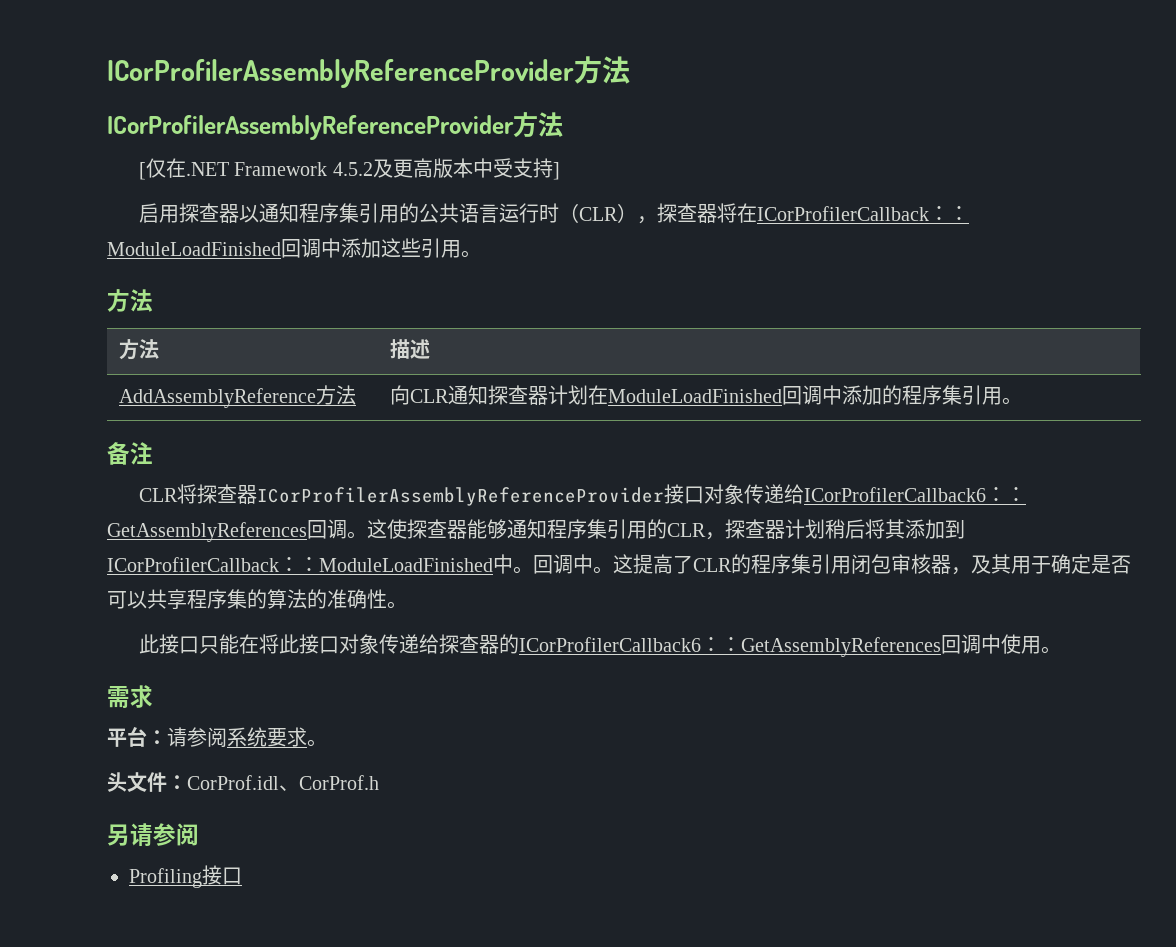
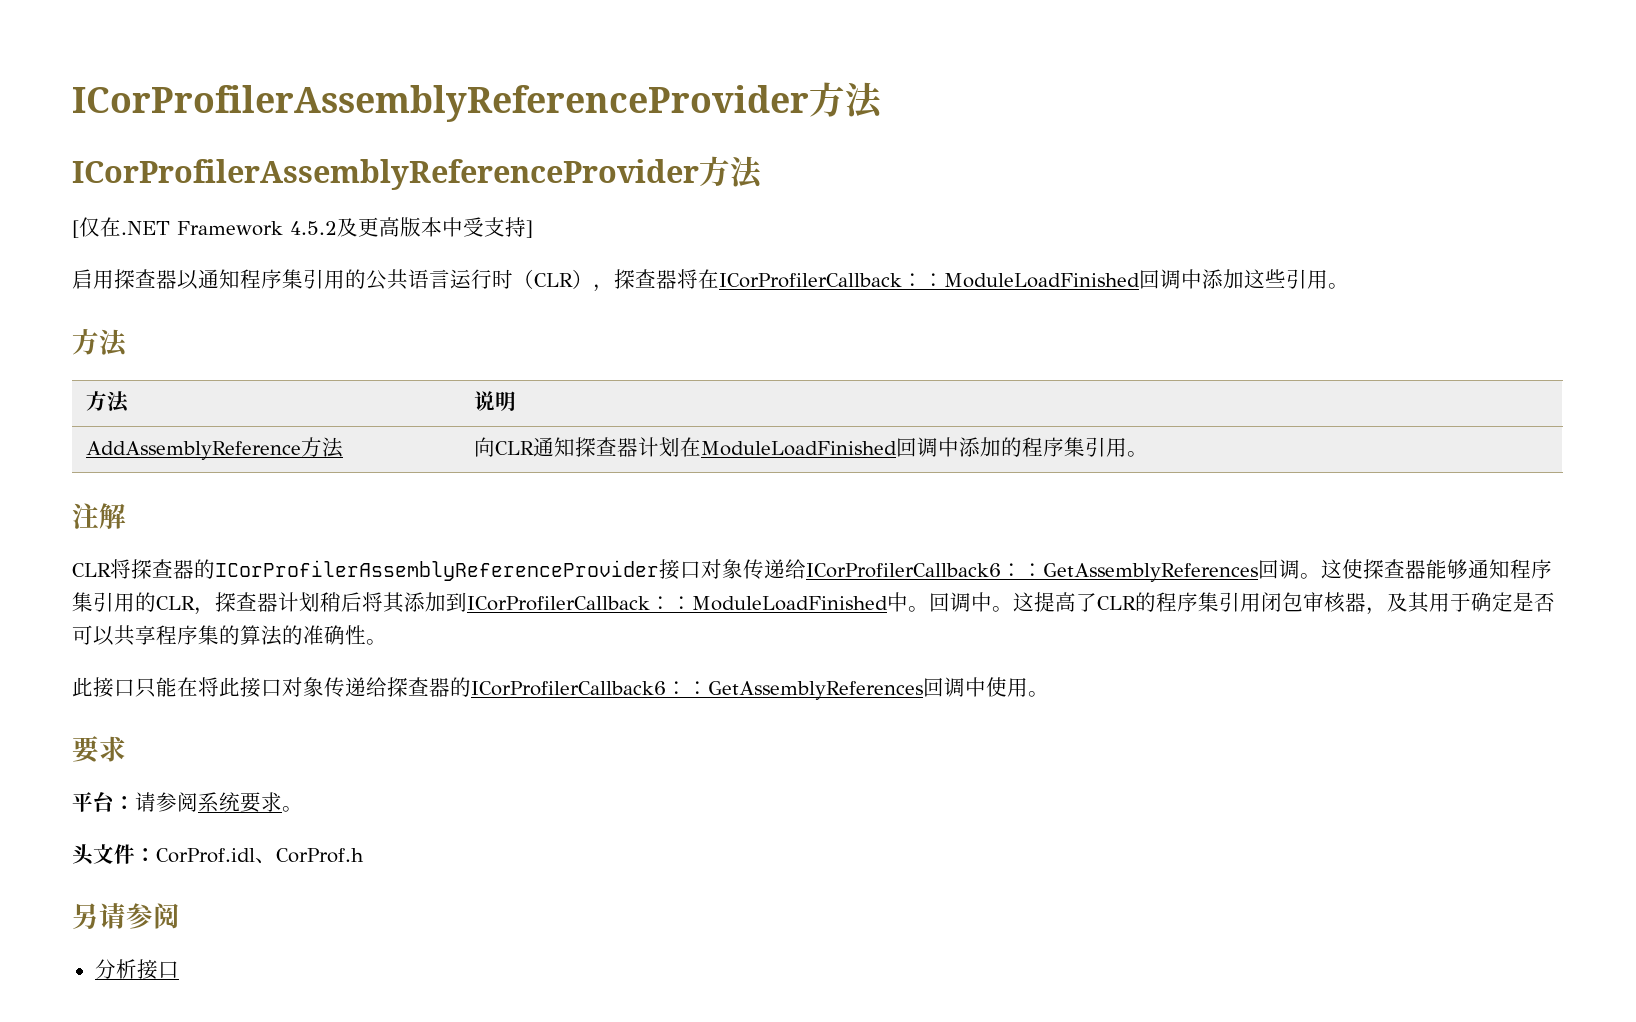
[389,339,430,359] 描述 -> [474,391,517,411] 说明
[107,442,130,465] 备 -> (1149, 454) none
(153, 453) none -> [99,503,126,529] 解
(257, 494) none -> [194,559,215,579] 的
[107,686,130,708] 需 -> [72,736,100,763] 要
[129,868,202,888] Profiling -> [94,959,137,979] 分析

